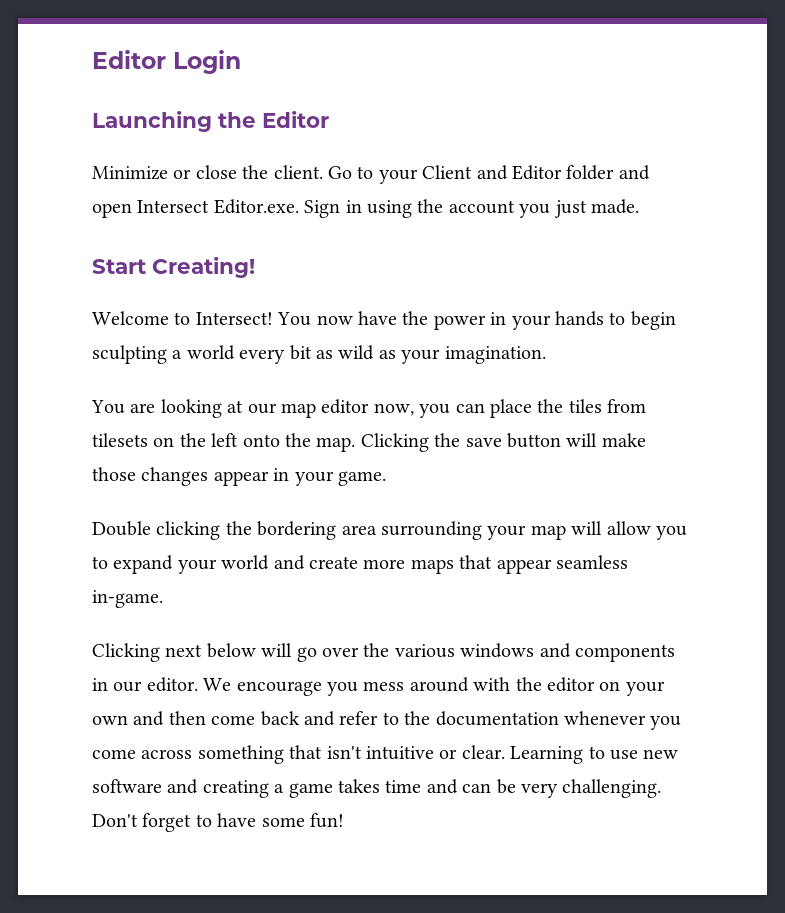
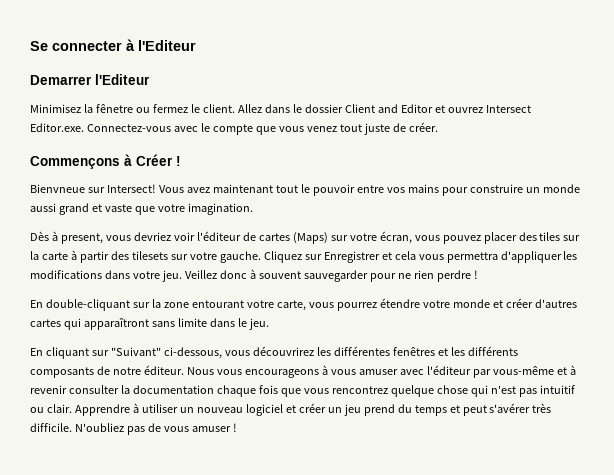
[92,50,241,74] [92,111,329,132] [92,165,650,184] [92,199,639,218] [92,257,255,278] [92,311,676,330] [92,345,546,364] [91,399,647,418] [92,433,646,452] [92,467,386,486] [92,521,687,540] [92,555,628,574] [92,590,163,608] [92,643,675,662] [92,677,665,696] [92,711,682,730] [92,745,679,764] [92,779,662,798] [92,813,344,832] Editor Login // Launching the Editor // Minimize or close the client. Go to your Client and Editor folder and open Intersect Editor.exe. Sign in using the account you just made. // Start Creating! // Welcome to Intersect! You now have the power in your hands to begin sculpting a world every bit as wild as your imagination. // You are looking at our map editor now, you can place the tiles from tilesets on the left onto the map. Clicking the save button will make those changes appear in your game. // Double clicking the bordering area surrounding your map will allow you to expand your world and create more maps that appear seamless in-game. // Clicking next below will go over the various windows and components in our editor. We encourage you mess around with the editor on your own and then come back and refer to the documentation whenever you come across something that isn't intuitive or clear. Learning to use new software and creating a game takes time and can be very challenging. Don't forget to have some fun! -> [30,39,196,51] [30,74,150,85] [30,104,531,113] [30,122,438,135] [30,154,181,169] [30,184,580,196] [30,203,253,215] [30,231,581,244] [30,250,578,263] [30,269,478,282] [30,298,577,311] [30,318,269,330] [30,346,518,359] [30,365,576,378] [30,385,575,397] [30,403,552,416] [30,423,237,435] Se connecter à l'Editeur // Demarrer l'Editeur // Minimisez la fênetre ou fermez le client. Allez dans le dossier Client and Editor et ouvrez Intersect Editor.exe. Connectez-vous avec le compte que vous venez tout juste de créer. // Commençons à Créer ! // Bienvneue sur Intersect! Vous avez maintenant tout le pouvoir entre vos mains pour construire un monde aussi grand et vaste que votre imagination. // Dès à present, vous devriez voir l'éditeur de cartes (Maps) sur votre écran, vous pouvez placer des tiles sur la carte à partir des tilesets sur votre gauche. Cliquez sur Enregistrer et cela vous permettra d'appliquer les modifications dans votre jeu. Veillez donc à souvent sauvegarder pour ne rien perdre ! // En double-cliquant sur la zone entourant votre carte, vous pourrez étendre votre monde et créer d'autres cartes qui apparaîtront sans limite dans le jeu. // En cliquant sur "Suivant" ci-dessous, vous découvrirez les différentes fenêtres et les différents composants de notre éditeur. Nous vous encourageons à vous amuser avec l'éditeur par vous-même et à revenir consulter la documentation chaque fois que vous rencontrez quelque chose qui n'est pas intuitif ou clair. Apprendre à utiliser un nouveau logiciel et créer un jeu prend du temps et peut s'avérer très difficile. N'oubliez pas de vous amuser !

